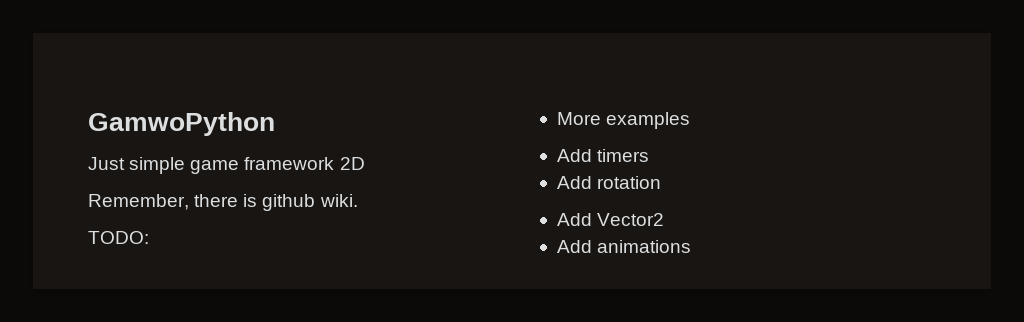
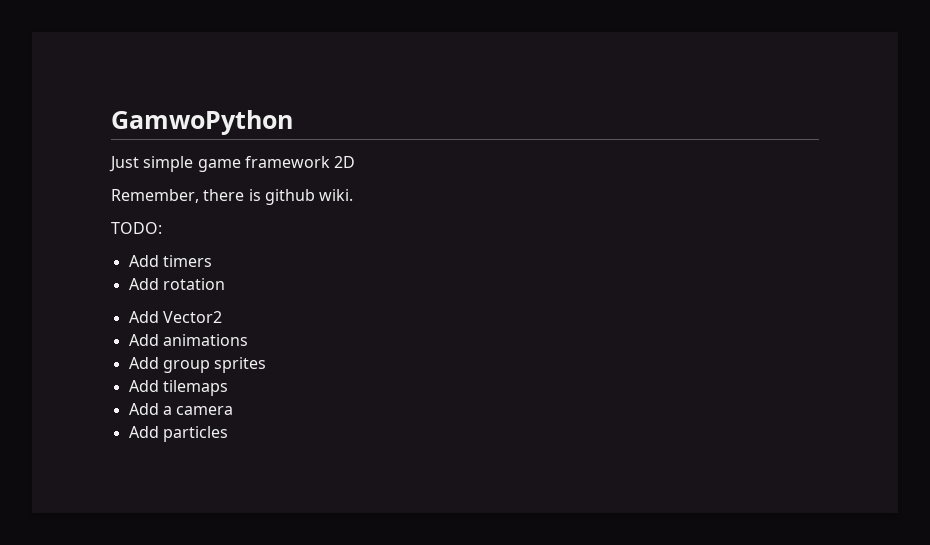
[556,112,691,129] // More examples -> (162, 228) none
(692, 246) none -> [128,357,267,373] [128,380,228,396] [128,403,234,415] [128,426,228,442] // Add group sprites // Add tilemaps // Add a camera // Add particles

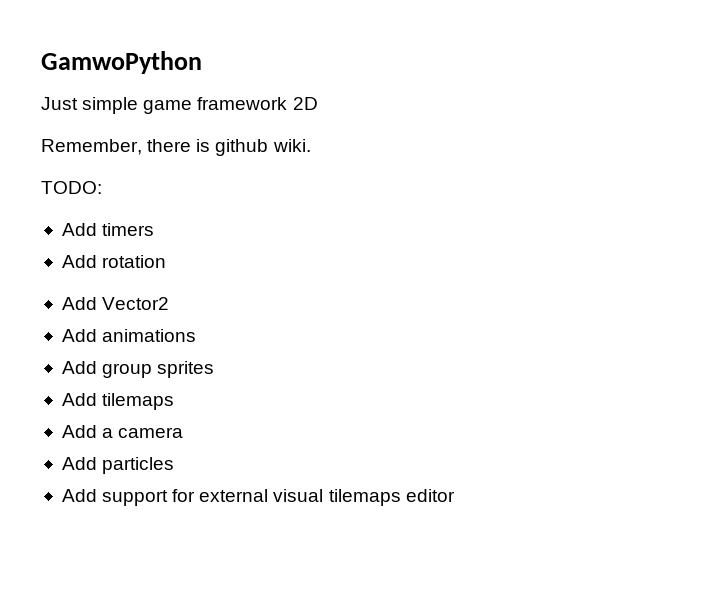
(228, 434) none -> [61,489,455,506] // Add support for external visual tilemaps editor

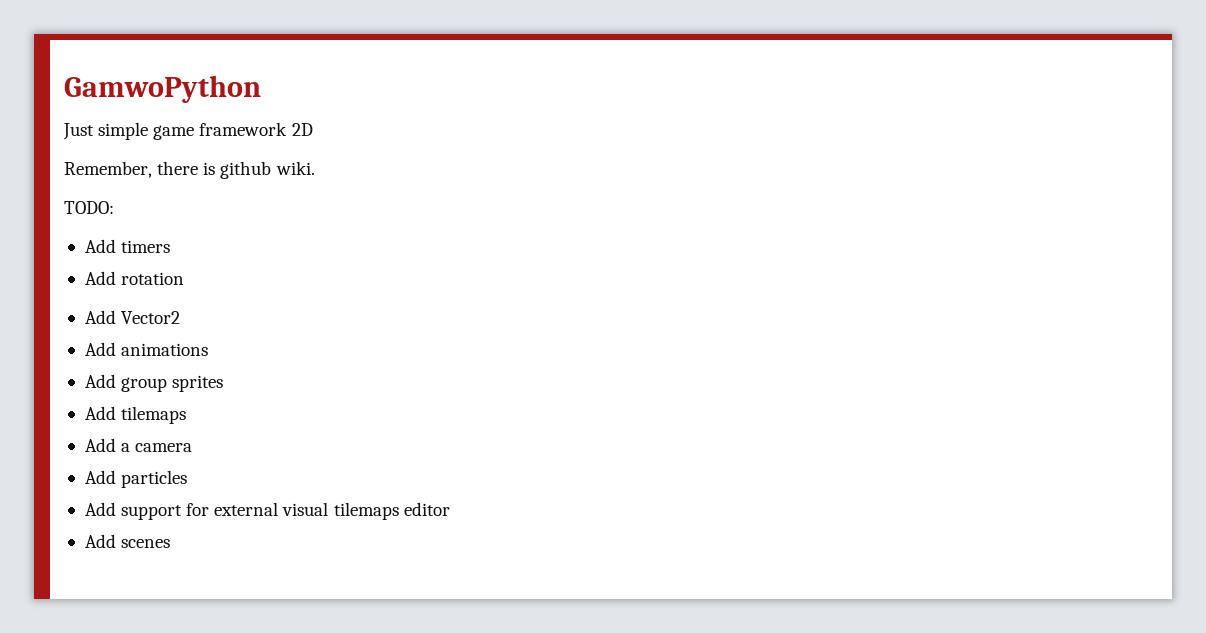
(455, 495) none -> [84,534,171,548] // Add scenes

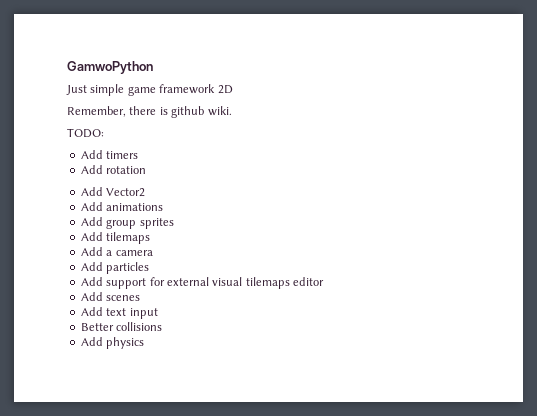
(171, 543) none -> [80,307,158,319] [80,322,163,331] [80,337,145,349] // Add text input // Better collisions // Add physics

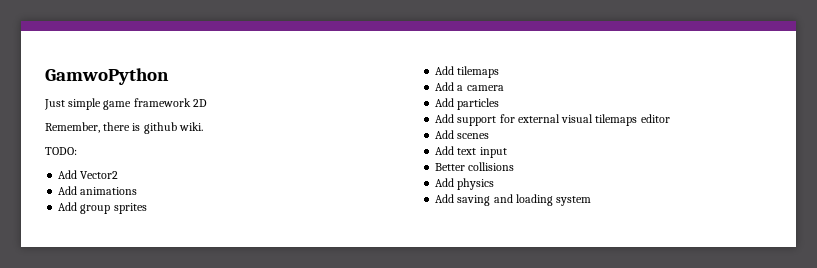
[80,150,139,159] [80,165,147,174] // Add timers // Add rotation -> (77, 151) none
(145, 343) none -> [435,194,592,206] // Add saving and loading system

